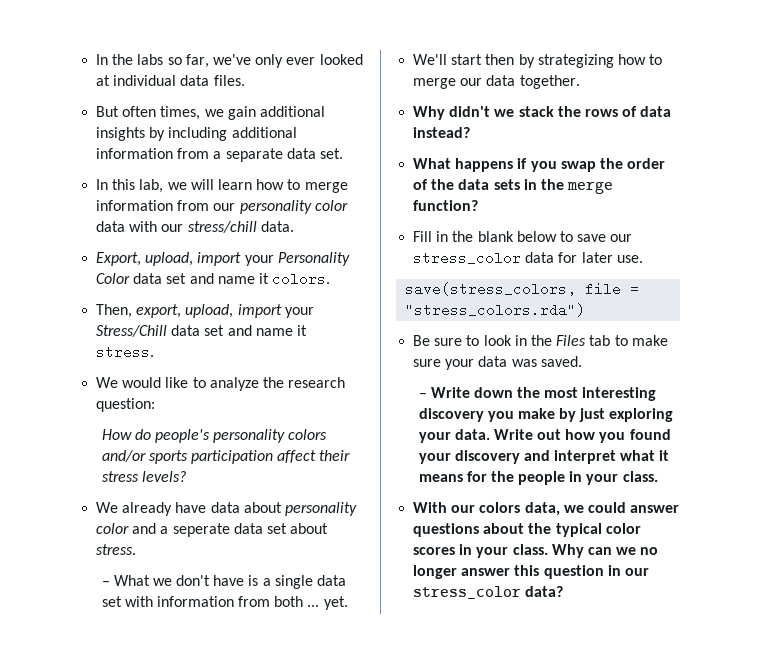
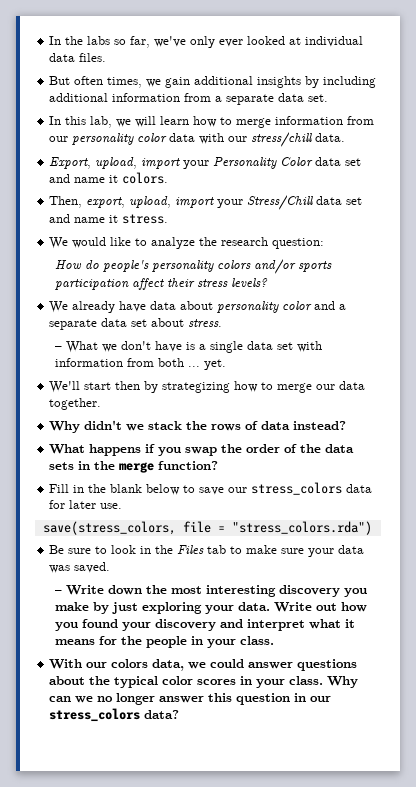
[172,523,230,537] seperate -> [49,319,98,330] separate
[413,251,522,265] stress_color -> [251,482,343,495] stress_colors
[413,586,522,599] stress_color -> [49,708,141,722] stress_colors

